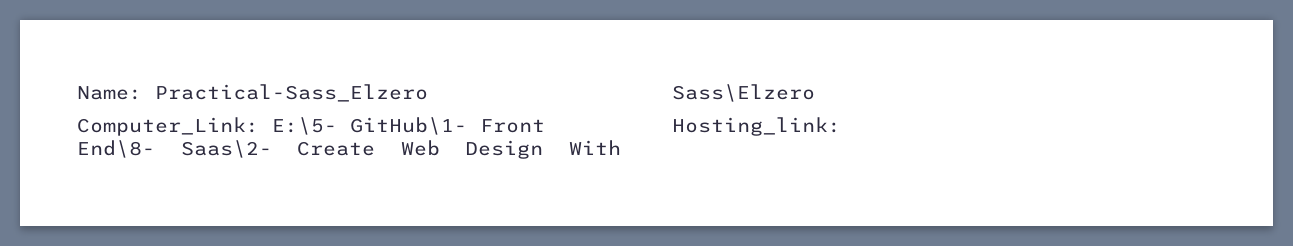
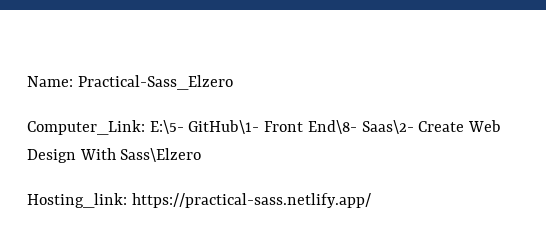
(841, 126) none -> [131,193,371,208] https://practical-sass.netlify.app/

